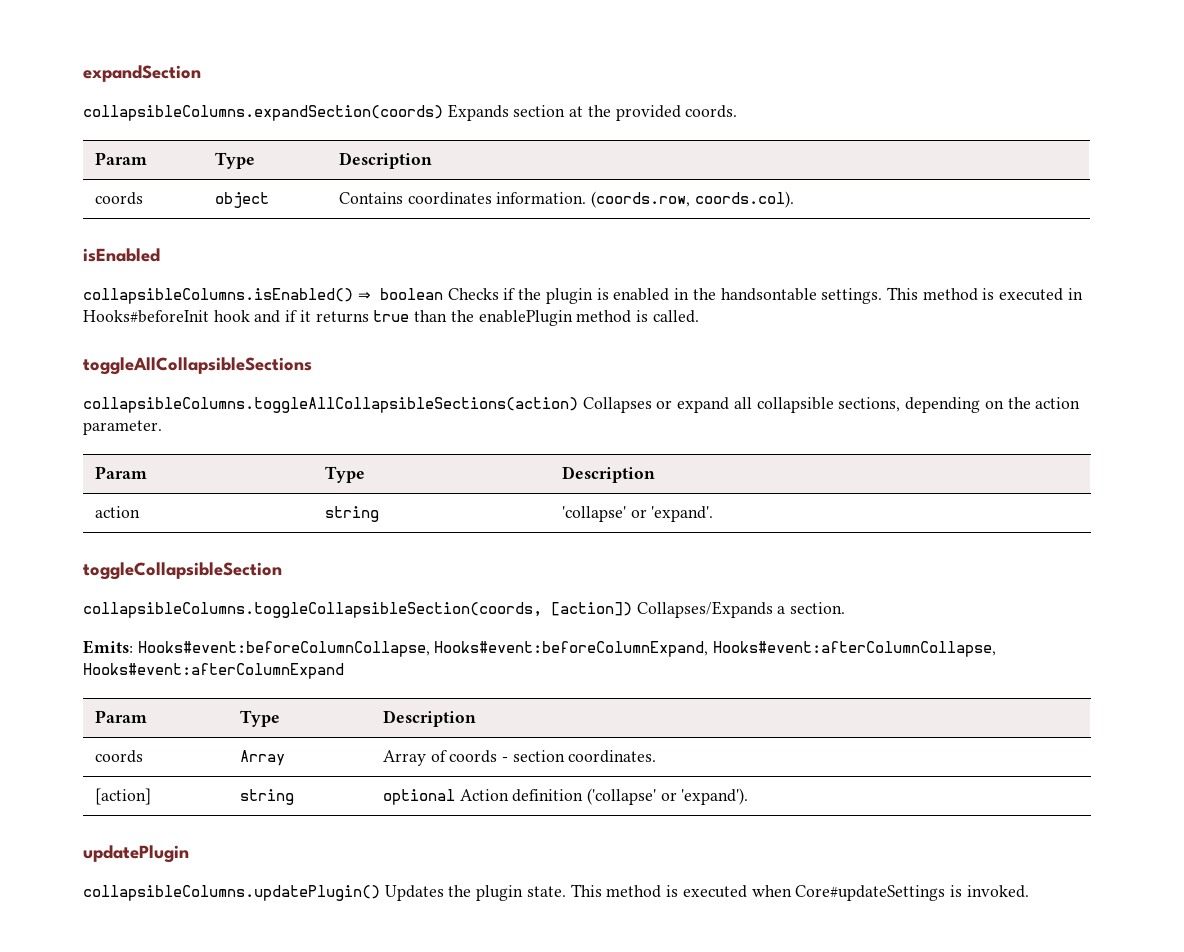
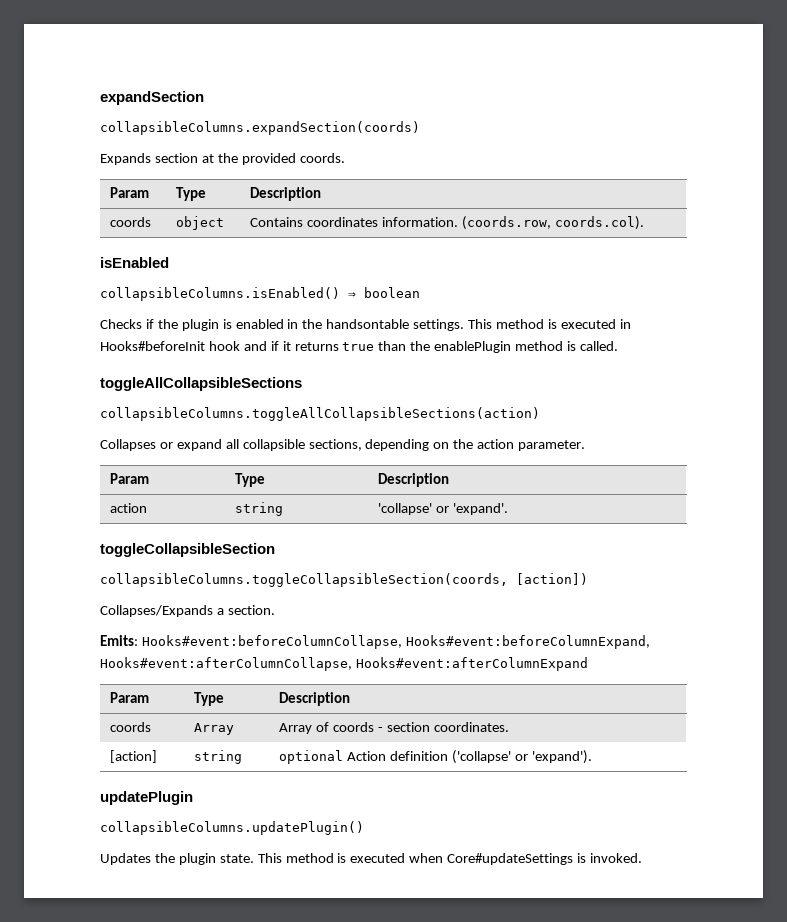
(443, 113) none -> (420, 128) //
(443, 294) none -> (420, 292) //
(578, 405) none -> (540, 414) //
(632, 609) none -> (588, 579) //
(380, 893) none -> (364, 828) //

